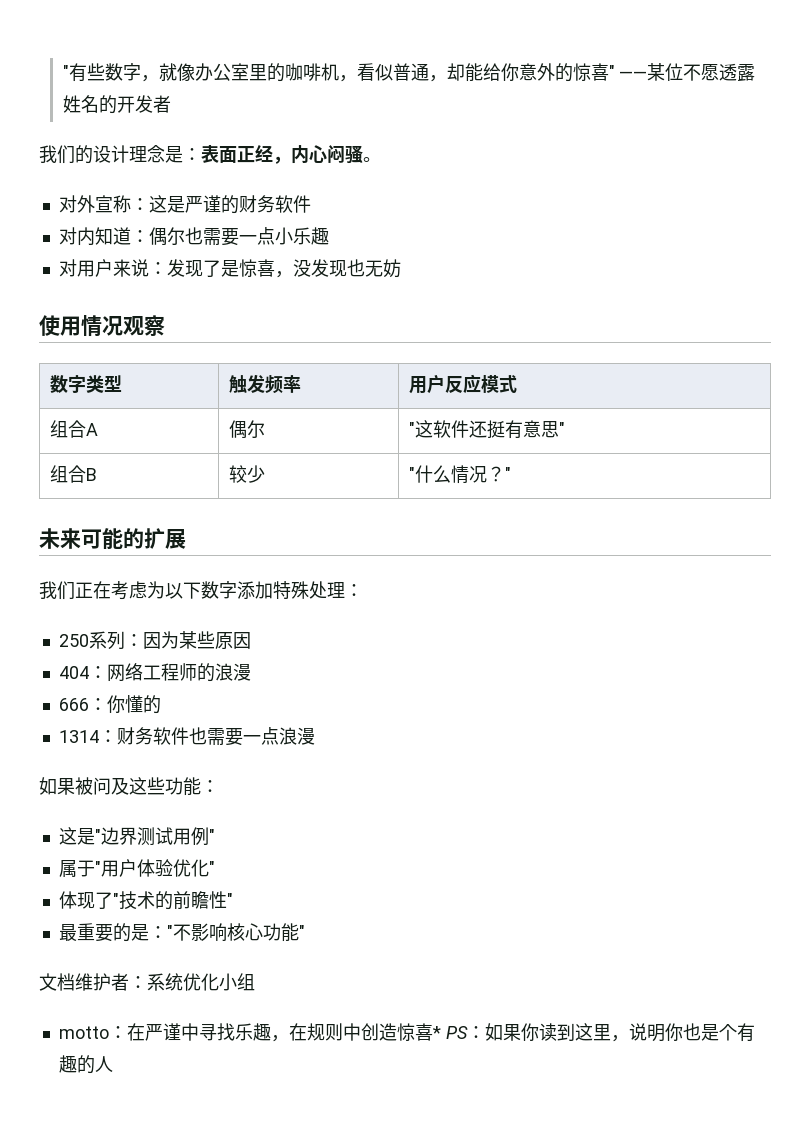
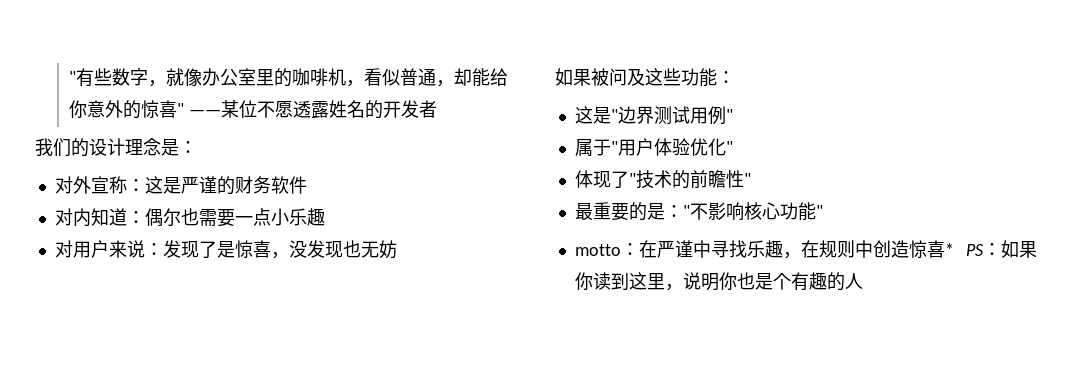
[201,145,381,164] 表面正经，内心闷骚。 -> (197, 147) none
[39,315,165,337] [50,375,123,393] [229,374,302,394] [409,374,518,394] [50,420,99,438] [229,420,266,439] [409,420,566,439] [50,465,98,483] [229,465,266,483] [409,465,512,484] [39,528,186,549] [39,581,363,600] [58,631,251,650] [58,663,251,682] [58,695,161,714] [58,727,315,746] // 使用情况观察 // 数字类型 | 触发频率 | 用户反应模式 // 组合A | 偶尔 | "这软件还挺有意思" // 组合B | 较少 | "什么情况？" // 未来可能的扩展 // 我们正在考虑为以下数字添加特殊处理： // 250系列：因为某些原因 // 404：网络工程师的浪漫 // 666：你懂的 // 1314：财务软件也需要一点浪漫 -> (397, 249) none
[39,973,255,991] // 文档维护者：系统优化小组 -> (823, 211) none

